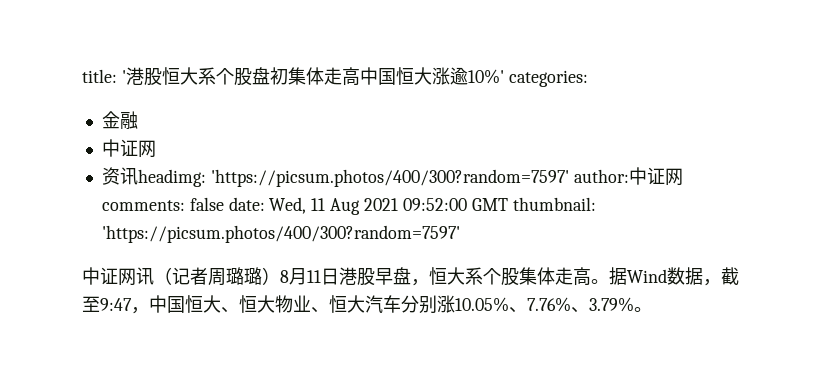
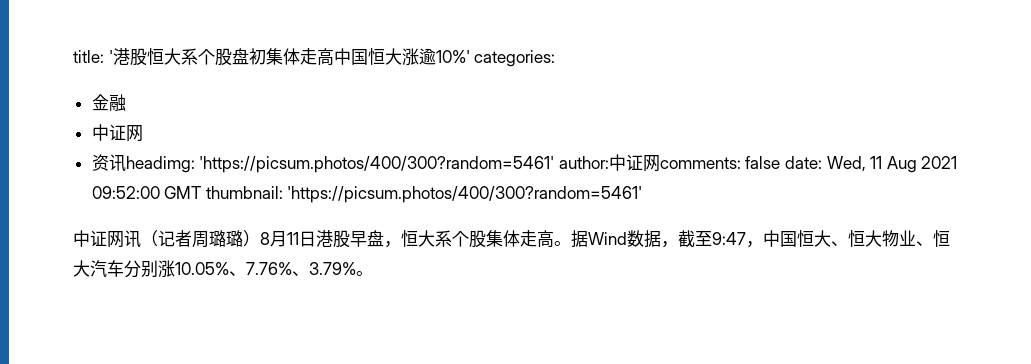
[210,169,569,187] 'https://picsum.photos/400/300?random=7597' -> [199,156,555,173] 'https://picsum.photos/400/300?random=5461'
[101,225,460,243] 'https://picsum.photos/400/300?random=7597' -> [287,186,643,203] 'https://picsum.photos/400/300?random=5461'

